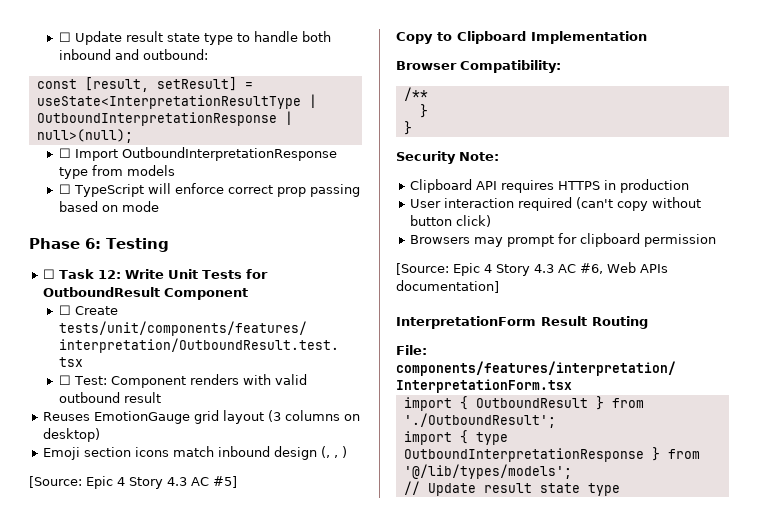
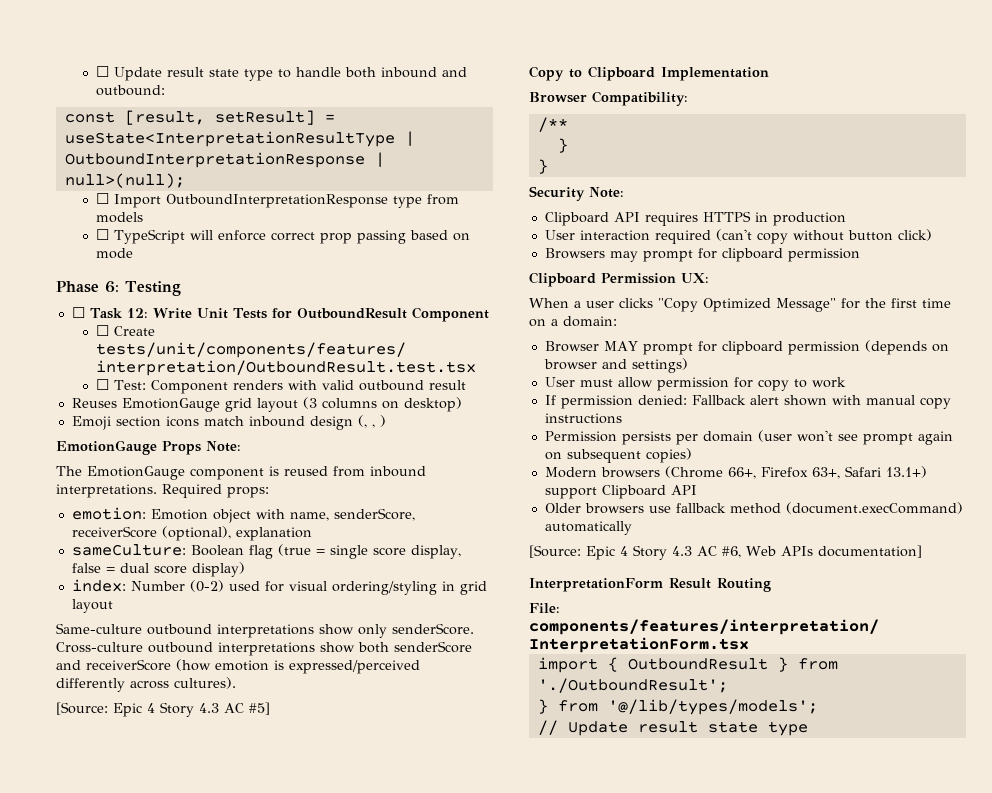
(348, 452) none -> [56,440,241,455] [56,466,426,480] [56,484,269,498] [71,507,415,523] [71,526,312,541] [71,544,461,559] [71,562,245,577] [71,579,487,595] [71,599,113,613] [56,623,474,638] [56,641,472,656] [56,659,420,674] [56,677,236,692] // EmotionGauge Props Note: // The EmotionGauge component is reused from inbound interpretations. Required props: // emotion: Emotion object with name, senderScore, receiverScore (optional), explanation // sameCulture: Boolean flag (true = single score display, false = dual score display) // index: Number (0-2) used for visual ordering/styling in grid layout // Same-culture outbound interpretations show only senderScore. Cross-culture outbound interpretations show both senderScore and receiverScore (how emotion is expressed/perceived differently across cultures).
(717, 240) none -> [529,272,709,287] [529,298,951,312] [529,316,617,327] [544,340,949,355] [543,358,688,373] [544,377,846,391] [544,395,951,409] [544,413,622,424] [544,430,953,445] [544,448,692,463] [544,466,927,479] [544,485,697,499] [544,502,963,514] [544,521,632,535] // Clipboard Permission UX: // When a user clicks "Copy Optimized Message" for the first time on a domain: // Browser MAY prompt for clipboard permission (depends on browser and settings) // User must allow permission for copy to work // If permission denied: Fallback alert shown with manual copy instructions // Permission persists per domain (user won't see prompt again on subsequent copies) // Modern browsers (Chrome 66+, Firefox 63+, Safari 13.1+) support Clipboard API // Older browsers use fallback method (document.execCommand) automatically
[403,430,508,445] [403,448,644,462] import { type OutboundInterpretationResponse -> (728, 685) none

